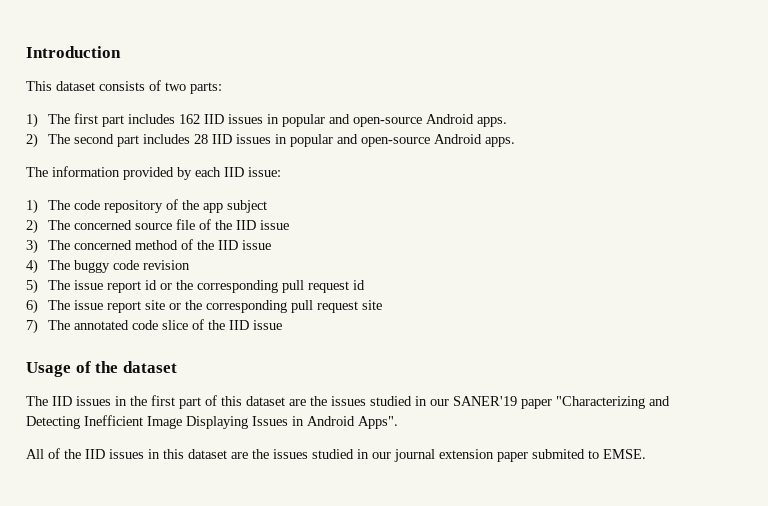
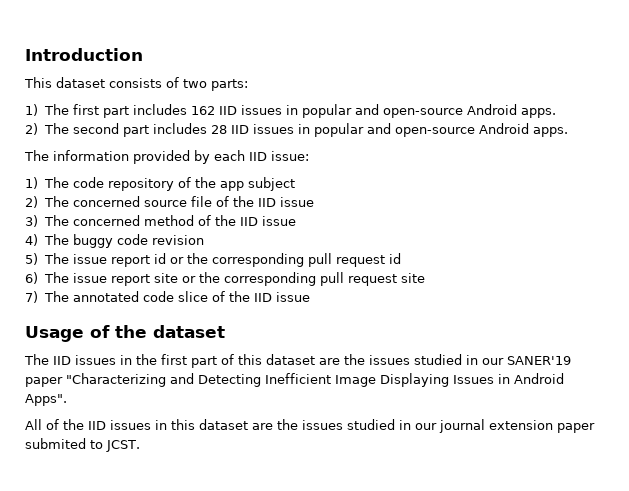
[603,449,646,459] EMSE. -> [106,440,140,452] JCST.

